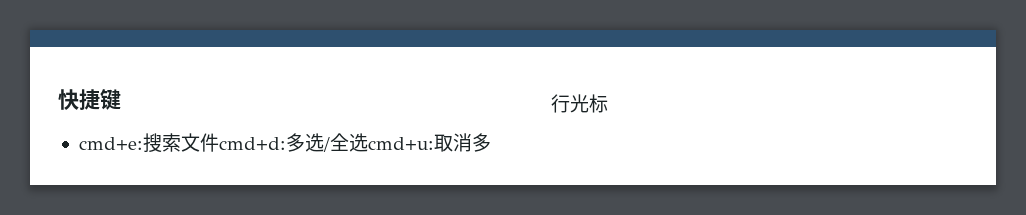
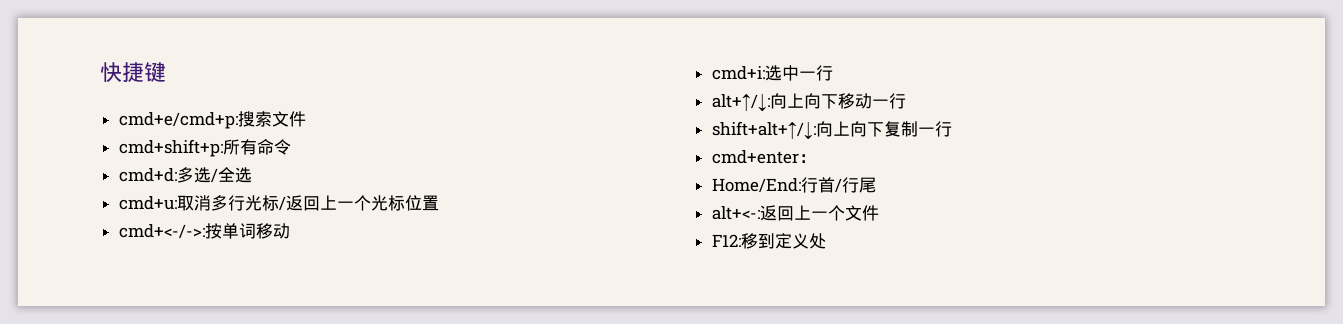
[78,137,143,150] cmd+e: -> [118,112,238,129] cmd+e/cmd+p:
(219, 142) none -> [118,139,291,157] // cmd+shift+p:所有命令 //
(368, 142) none -> (252, 175) //
(608, 103) none -> [278,195,439,211] [118,223,290,239] [711,65,833,81] [711,93,906,112] [711,121,952,140] [711,150,816,164] [711,177,876,193] [711,205,879,221] [711,233,826,249] /返回上一个光标位置 // cmd+<-/->:按单词移动 // cmd+i:选中一行 // alt+↑/↓:向上向下移动一行 // shift+alt+↑/↓:向上向下复制一行 // cmd+enter： // Home/End:行首/行尾 // alt+<-:返回上一个文件 // F12:移到定义处

